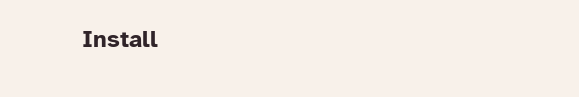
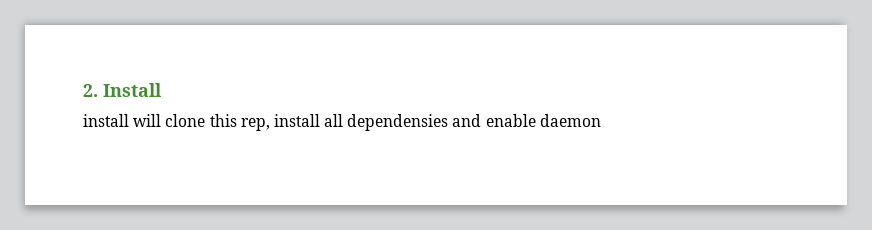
(82, 39) none -> [83,84,98,97] 2.
(158, 39) none -> [83,114,601,131] // install will clone this rep, install all dependensies and enable daemon

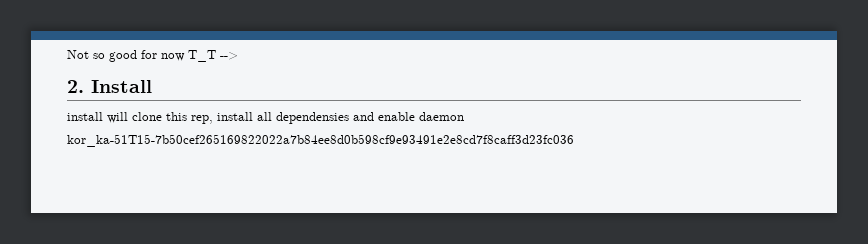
(83, 90) none -> [67,50,238,62] Not so good for now T_T --> //
(601, 120) none -> [67,134,574,147] // kor_ka-51T15-7b50cef265169822022a7b84ee8d0b598cf9e93491e2e8cd7f8caff3d23fc036

